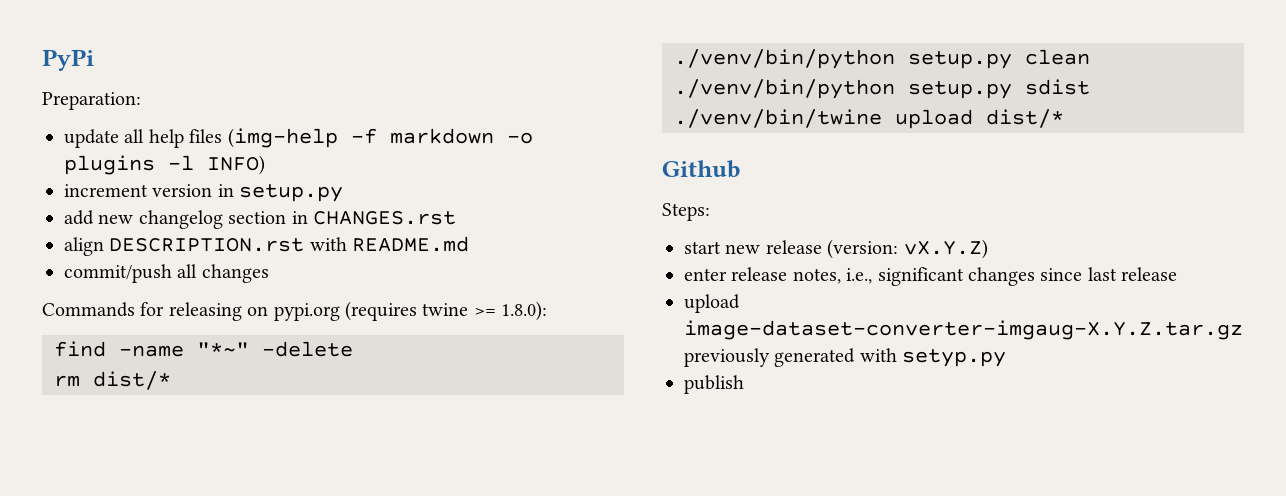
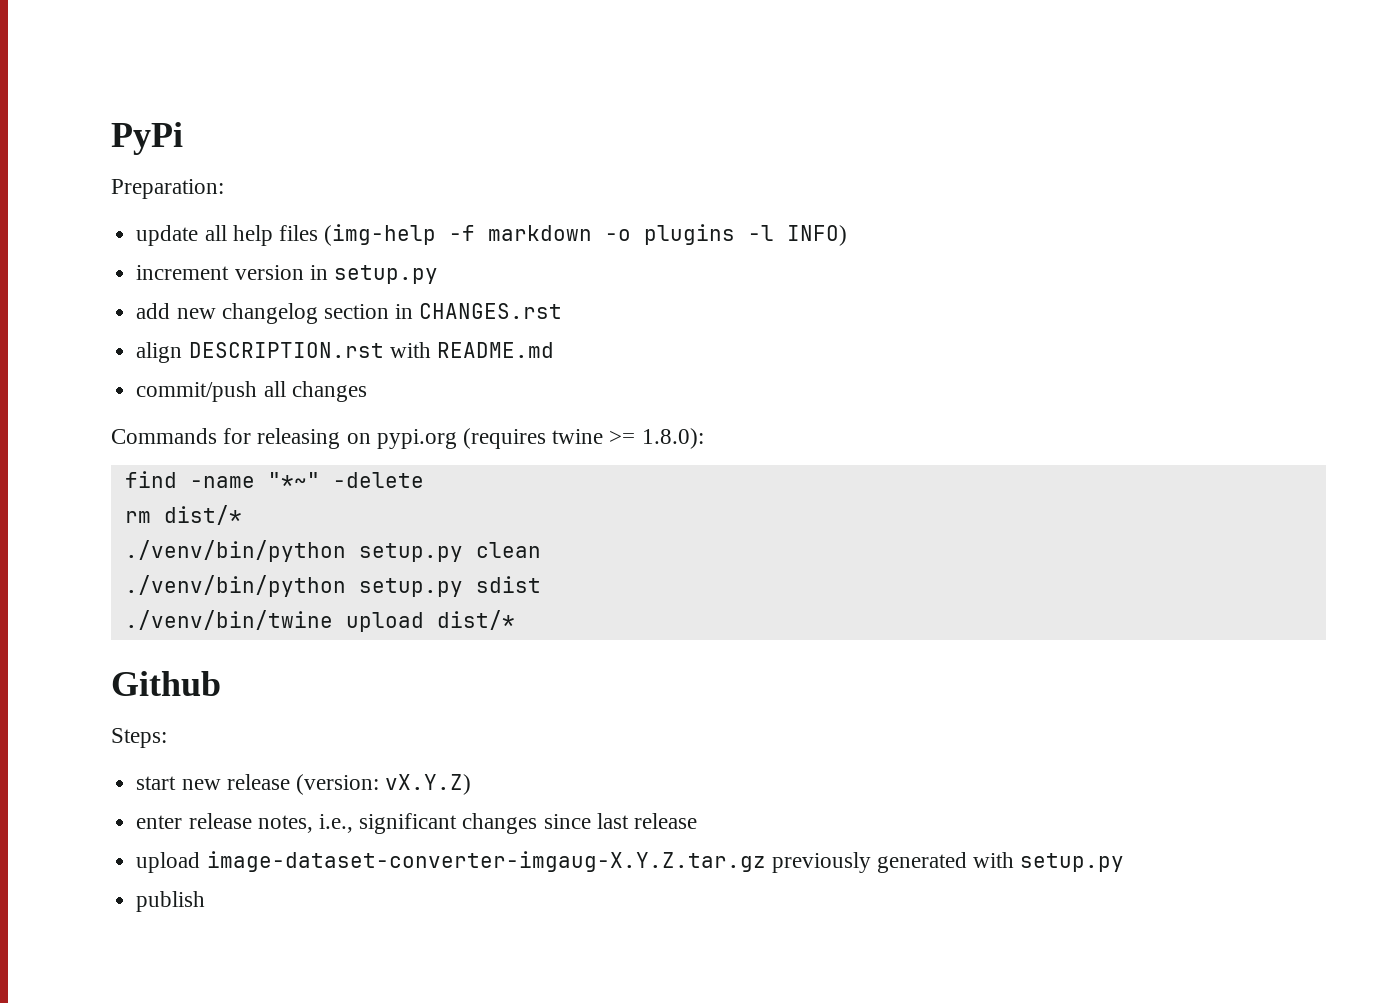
[902,349,1007,367] setyp.py -> [1020,853,1125,872] setup.py

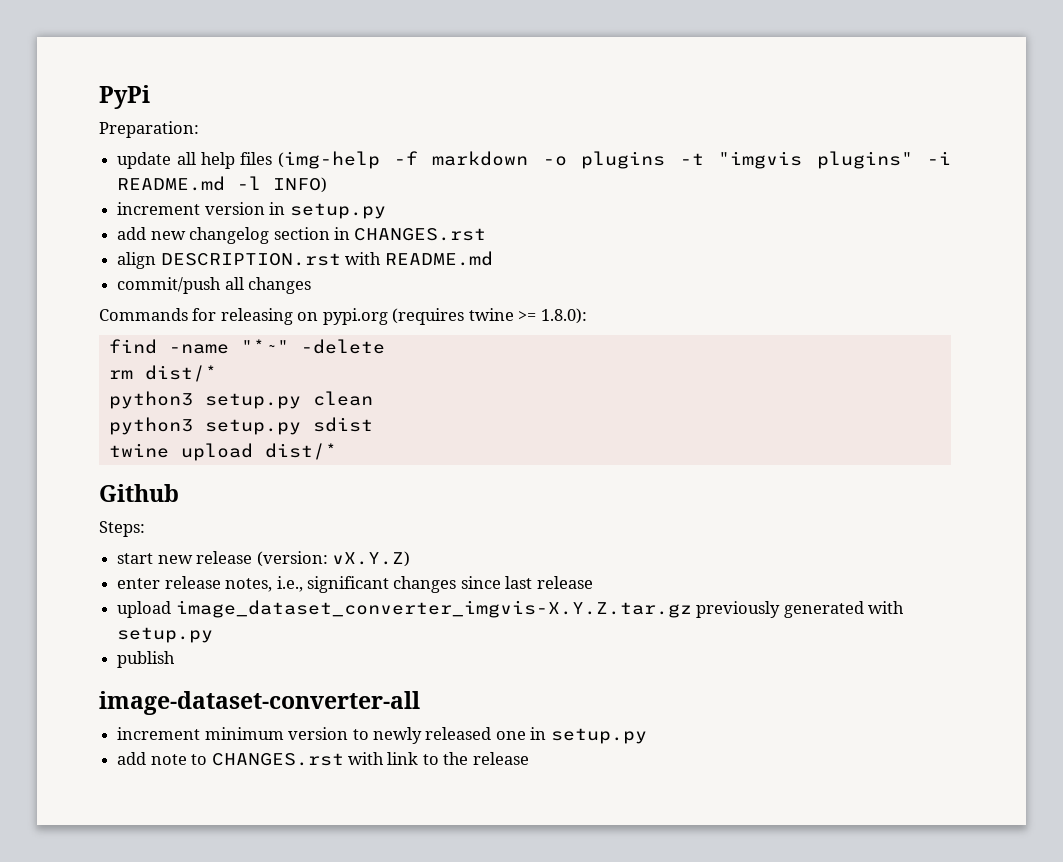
(736, 234) none -> [679,151,951,169] [117,176,226,191] -t "imgvis plugins" -i README.md
[124,540,346,562] ./venv/bin/python -> [108,391,193,409] python3
[124,575,346,597] ./venv/bin/python -> [108,417,193,435] python3
[124,610,333,630] ./venv/bin/twine -> [108,443,169,458] twine
[206,851,766,872] image-dataset-converter-imgaug-X.Y.Z.tar.gz -> [175,600,692,618] image_dataset_converter_imgvis-X.Y.Z.tar.gz
(206, 901) none -> [99,691,420,715] [117,727,647,744] [117,752,529,766] // image-dataset-converter-all // increment minimum version to newly released one in setup.py // add note to CHANGES.rst with link to the release

